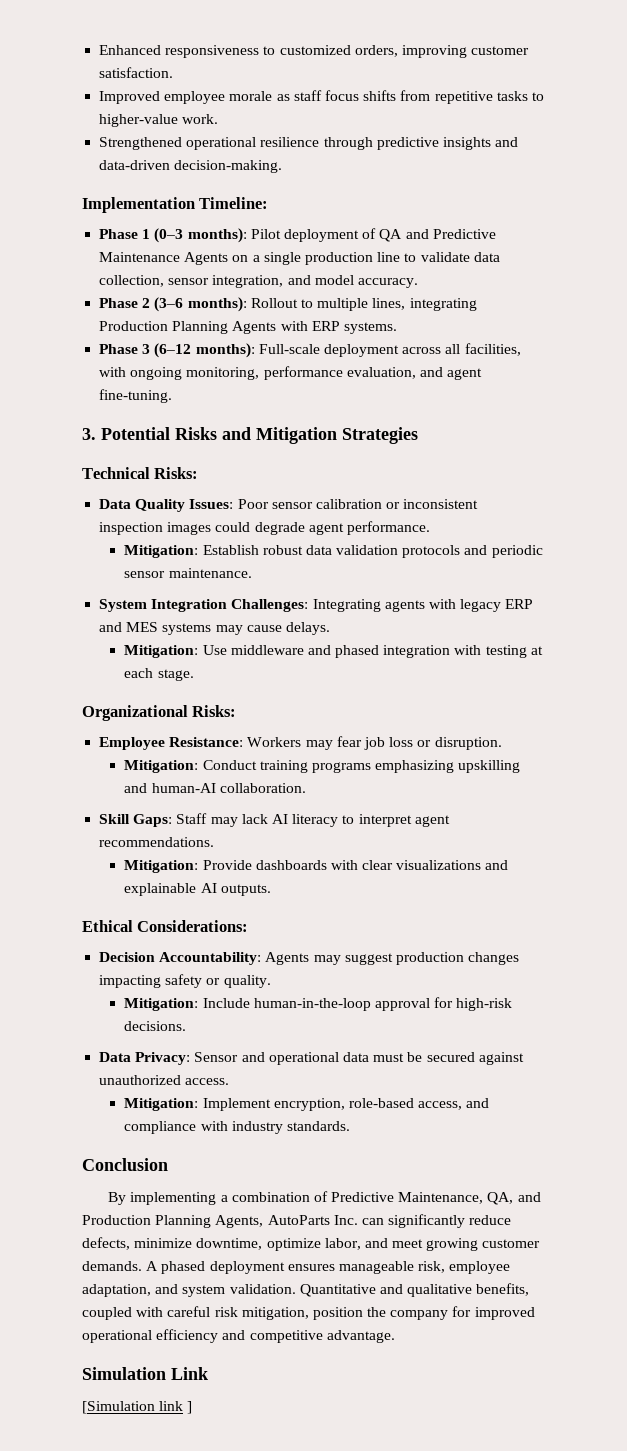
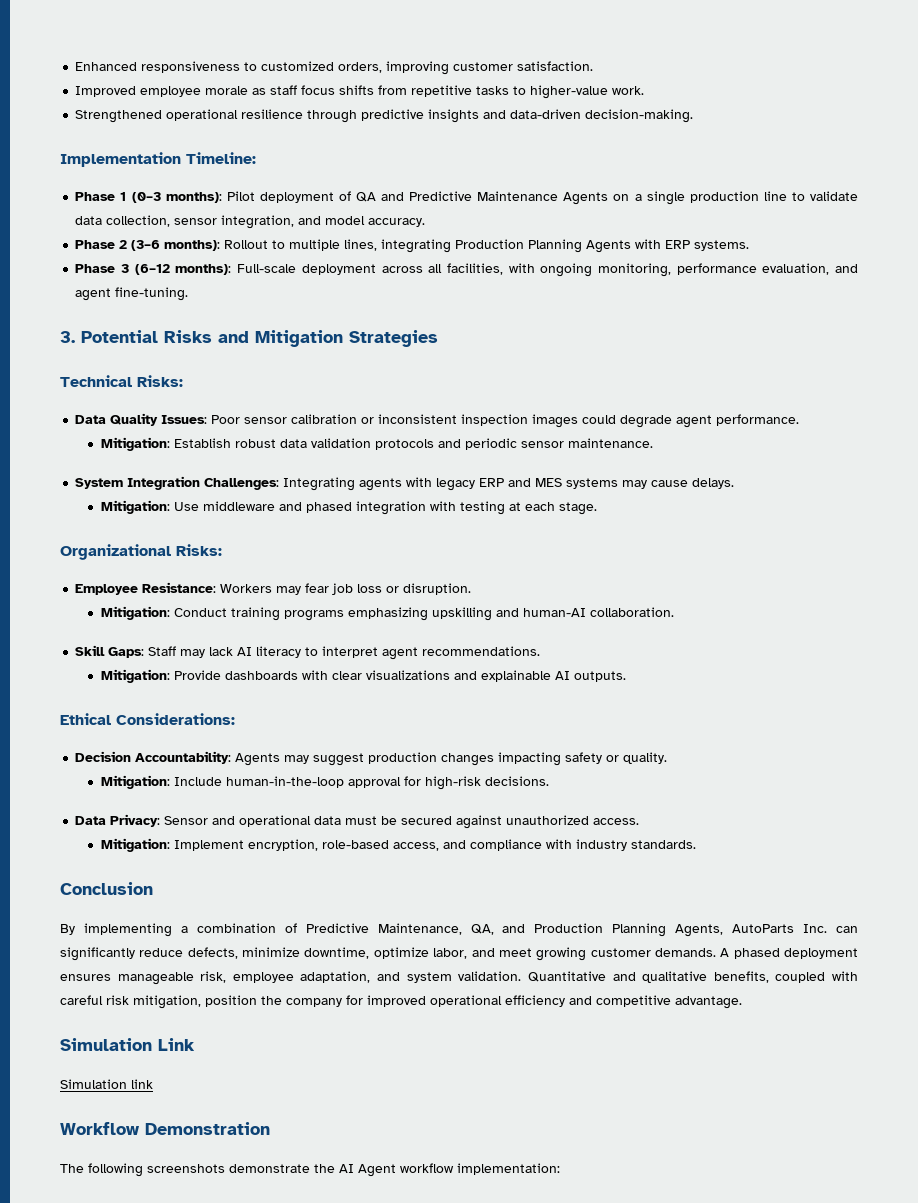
[82,1401,155,1414] [Simulation -> [60,1079,127,1089] Simulation
[187,1401,193,1414] ] -> [60,1122,270,1135] [60,1163,560,1177] // Workflow Demonstration // The following screenshots demonstrate the AI Agent workflow implementation:

